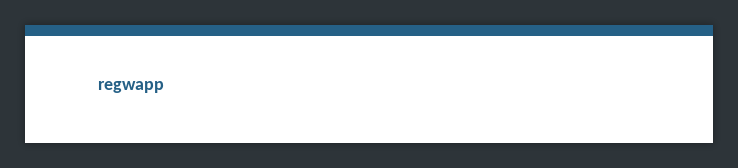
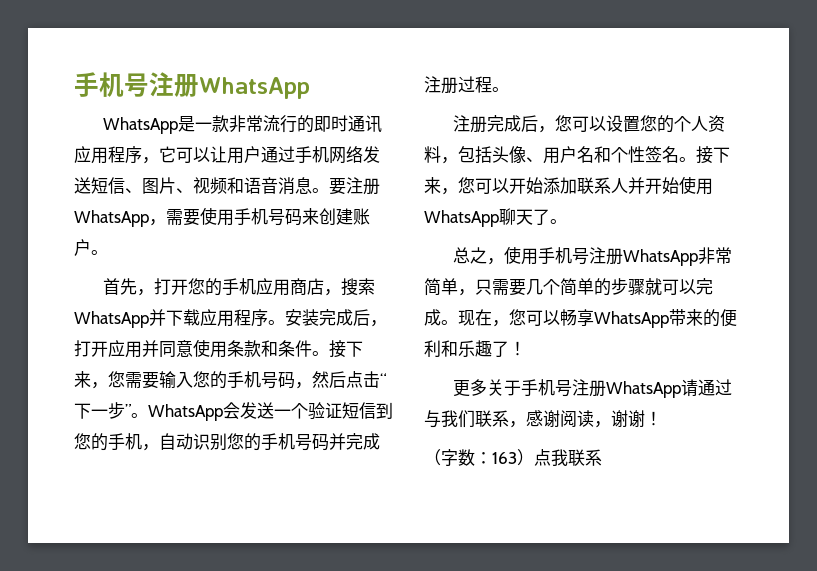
[98,81,164,93] regwapp -> [74,72,310,99] [102,115,382,134] [74,146,380,164] [74,177,380,195] [74,207,370,227] [74,239,108,256] [102,278,375,296] [74,309,387,328] [74,339,363,358] [74,371,387,389] [74,402,393,421] [74,433,380,451] [424,76,509,94] [452,115,725,133] [424,146,730,164] [424,176,713,195] [424,208,567,227] [452,246,732,266] [424,278,713,296] [424,309,737,328] [424,340,526,357] [452,379,732,398] [424,410,662,428] [424,449,602,466] 手机号注册WhatsApp // WhatsApp是一款非常流行的即时通讯应用程序，它可以让用户通过手机网络发送短信、图片、视频和语音消息。要注册WhatsApp，需要使用手机号码来创建账户。 // 首先，打开您的手机应用商店，搜索WhatsApp并下载应用程序。安装完成后，打开应用并同意使用条款和条件。接下来，您需要输入您的手机号码，然后点击“下一步”。WhatsApp会发送一个验证短信到您的手机，自动识别您的手机号码并完成注册过程。 // 注册完成后，您可以设置您的个人资料，包括头像、用户名和个性签名。接下来，您可以开始添加联系人并开始使用WhatsApp聊天了。 // 总之，使用手机号注册WhatsApp非常简单，只需要几个简单的步骤就可以完成。现在，您可以畅享WhatsApp带来的便利和乐趣了！ // 更多关于手机号注册WhatsApp请通过与我们联系，感谢阅读，谢谢！ // （字数：163）点我联系

